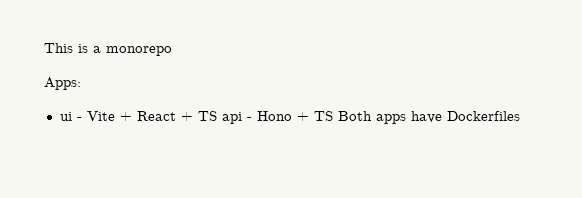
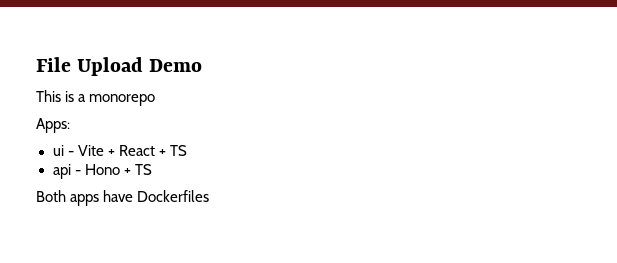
(44, 48) none -> [36,57,203,76] File Upload Demo //
(217, 116) none -> (187, 150) //
(333, 116) none -> (152, 169) //

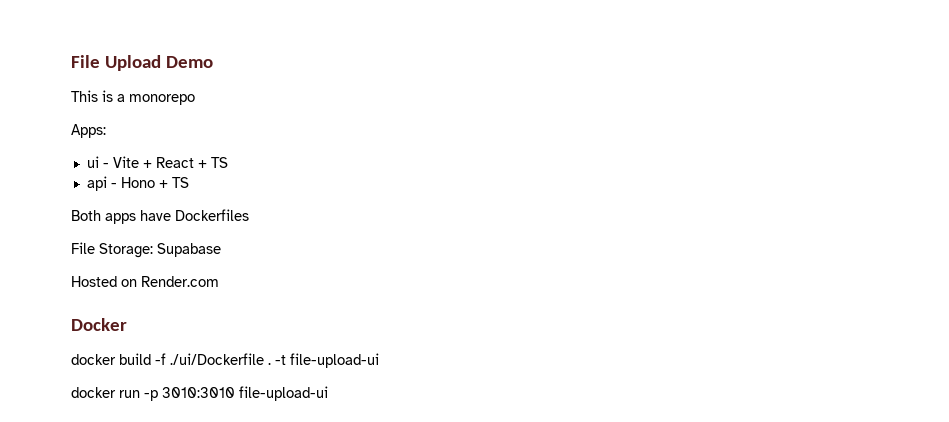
(210, 196) none -> [71,242,221,258] [71,276,219,287] [71,318,127,331] [71,353,379,368] [71,386,328,401] // File Storage: Supabase // Hosted on Render.com // Docker // docker build -f ./ui/Dockerfile . -t file-upload-ui // docker run -p 3010:3010 file-upload-ui

